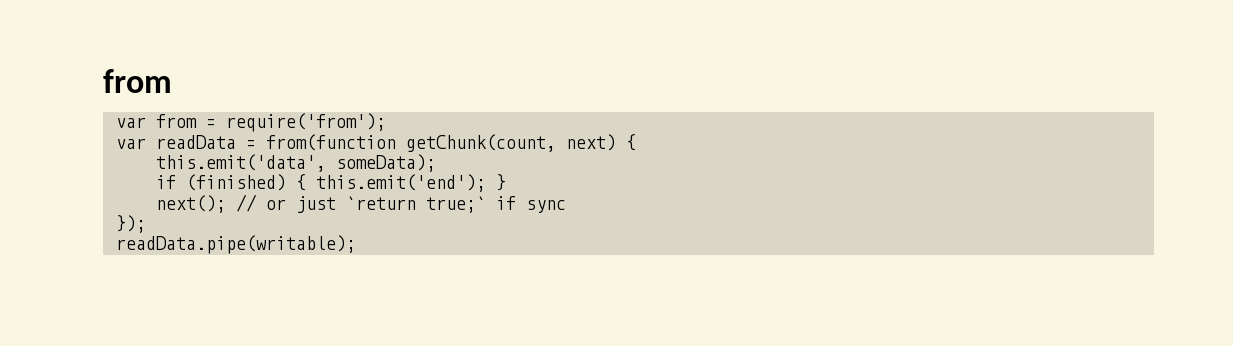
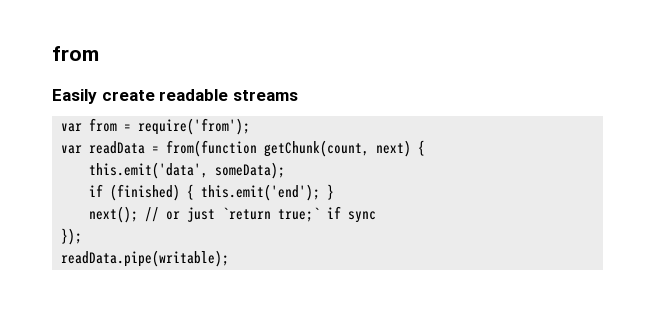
[103,69,172,93] from -> [52,46,99,61] [52,89,298,104] from // Easily create readable streams

